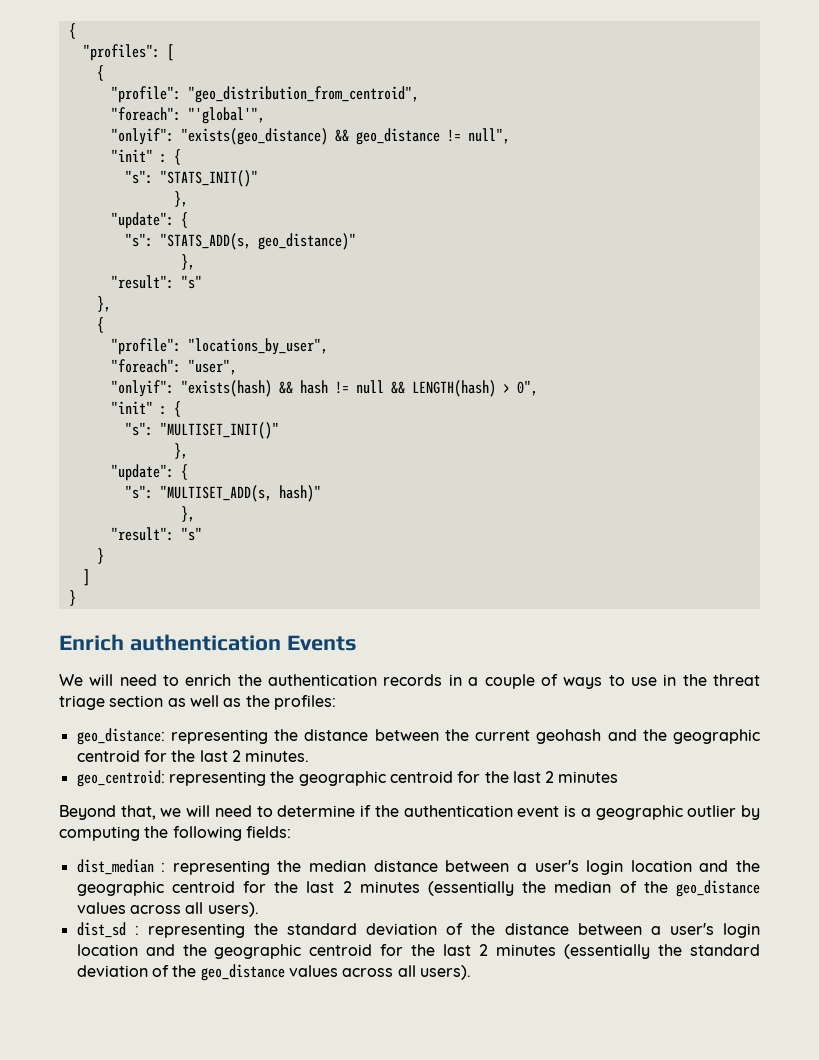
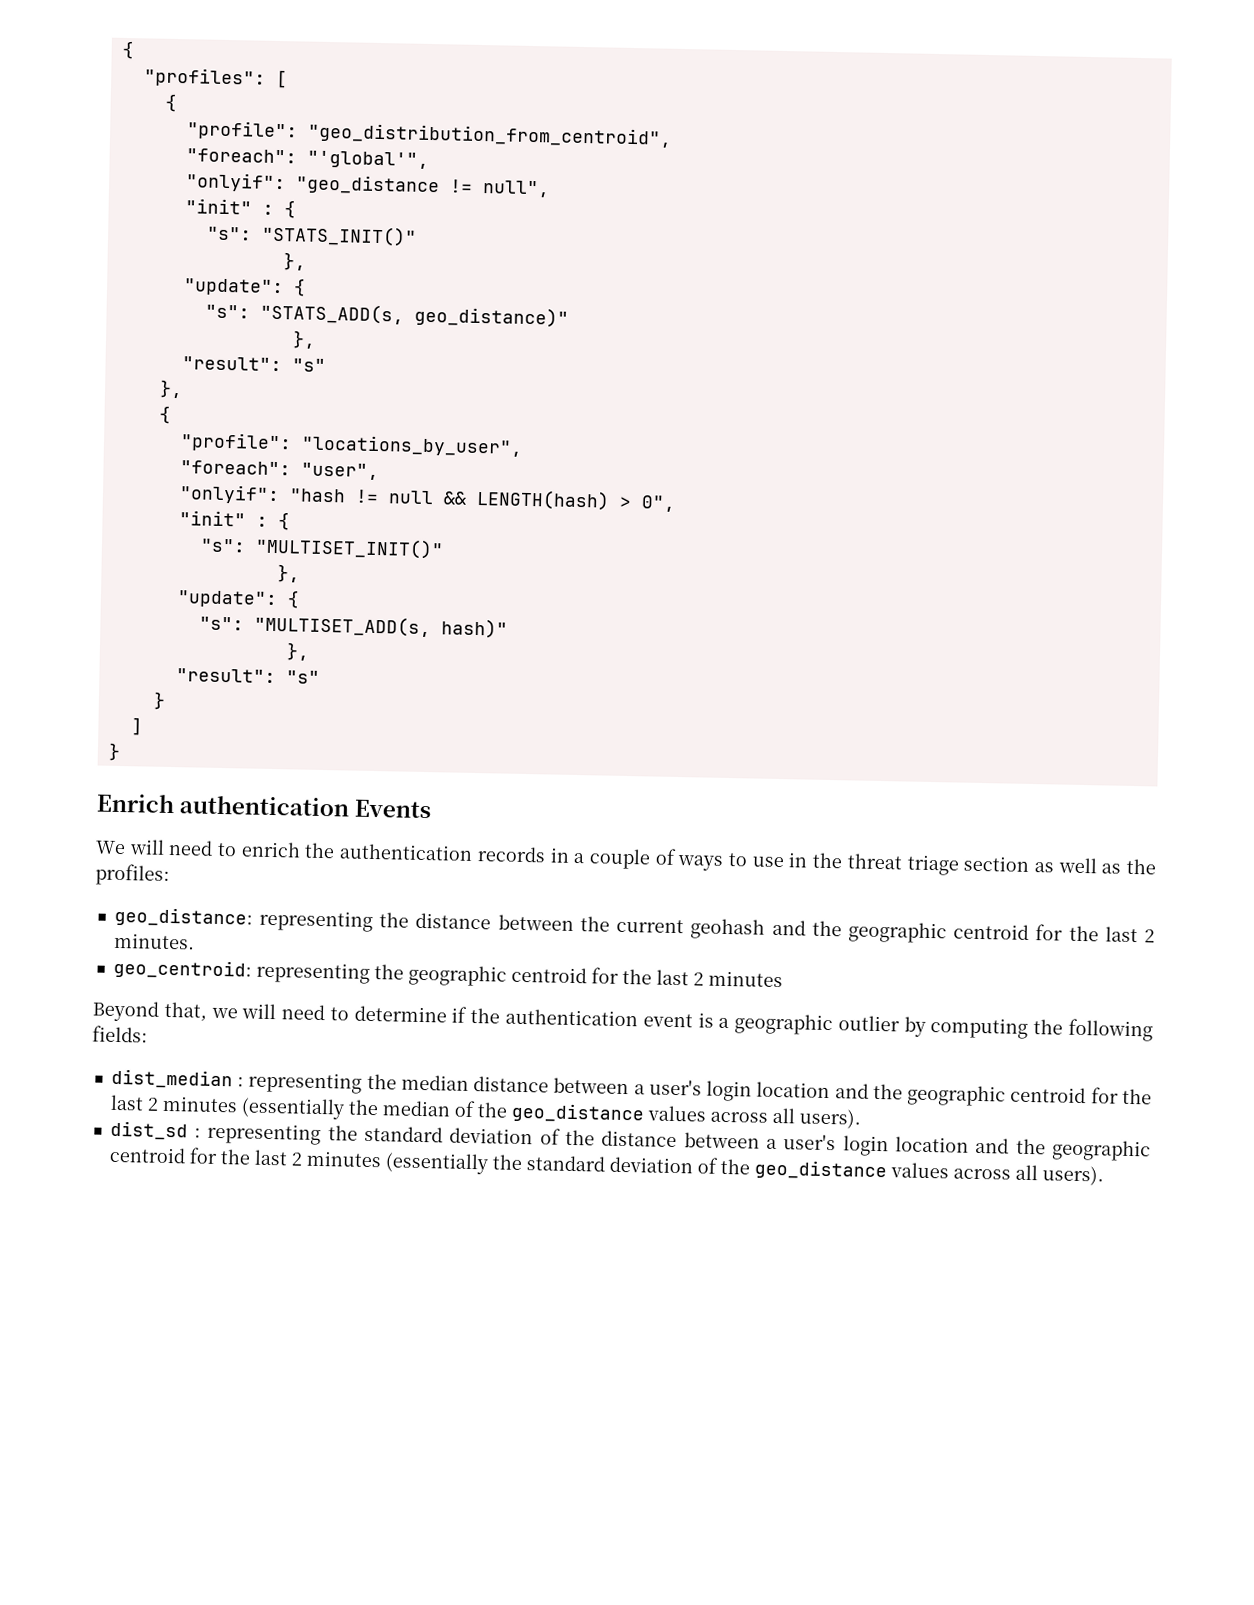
[180,128,440,145] "exists(geo_distance) && geo_distance -> [294,174,440,196] "geo_distance
[180,380,328,397] "exists(hash) && hash -> [288,488,346,503] "hash

